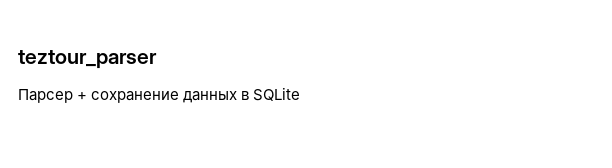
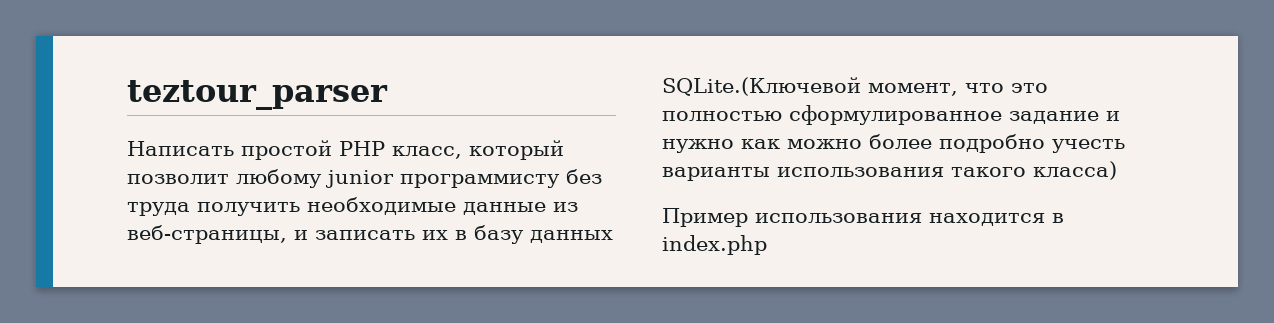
[18,87,301,103] Парсер + сохранение данных в SQLite -> [127,140,564,160] [127,169,602,188] [127,197,578,216] [127,225,613,244] [662,77,1048,96] [662,105,1120,125] [662,134,1125,153] [662,161,1117,181] [662,208,1064,227] [662,235,767,255] Написать простой PHP класс, который позволит любому junior программисту без труда получить необходимые данные из веб-страницы, и записать их в базу данных SQLite.(Ключевой момент, что это полностью сформулированное задание и нужно как можно более подробно учесть варианты использования такого класса) // Пример использования находится в index.php

